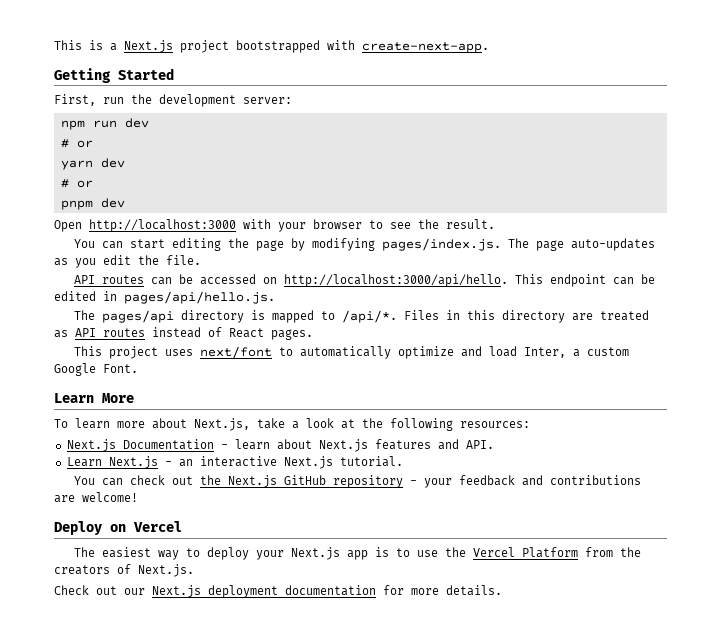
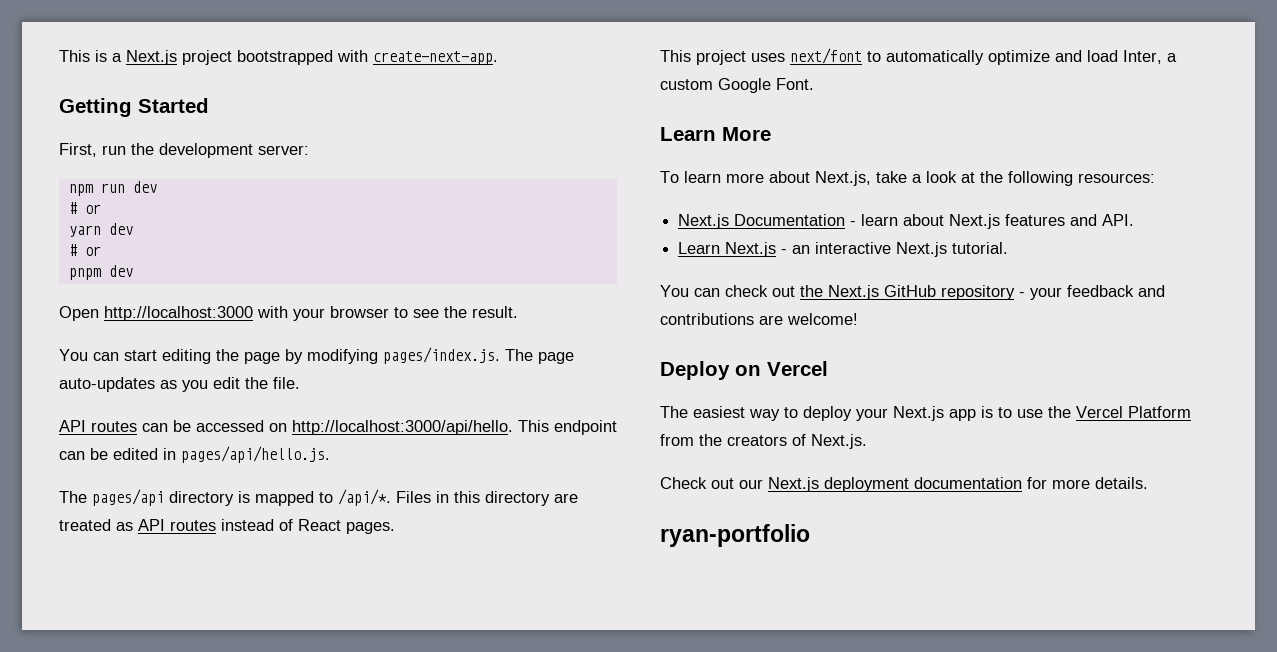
(502, 590) none -> [660,524,810,547] // ryan-portfolio

